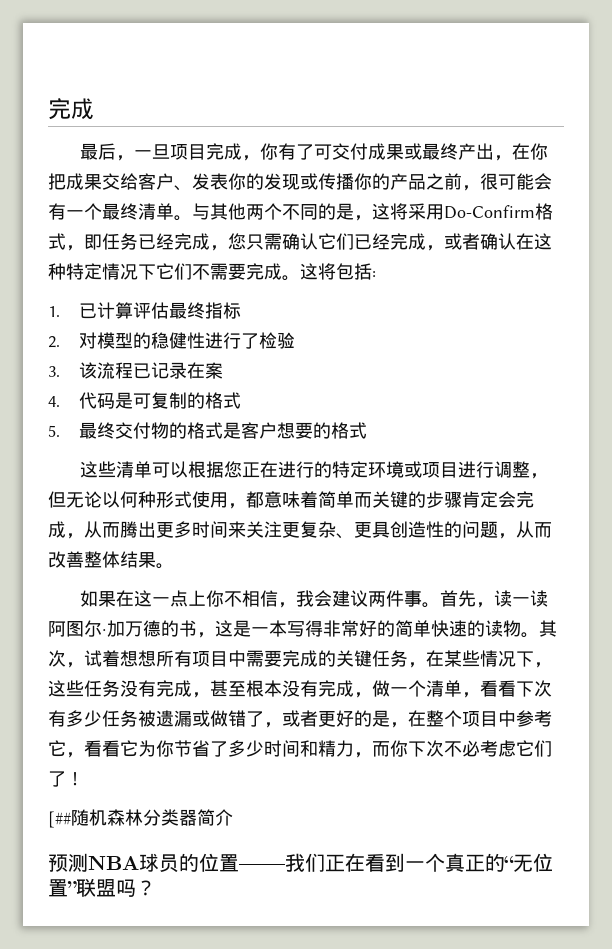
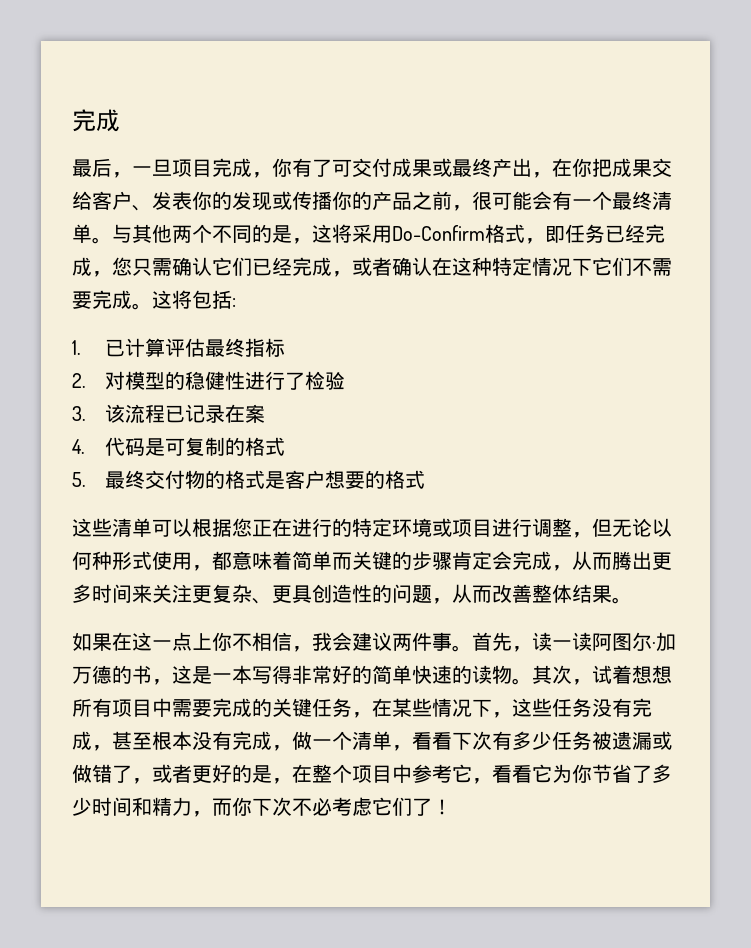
[48,809,233,828] [48,853,553,873] [48,878,156,897] // [##随机森林分类器简介 // 预测NBA球员的位置——我们正在看到一个真正的“无位置”联盟吗？ -> (452, 807) none

